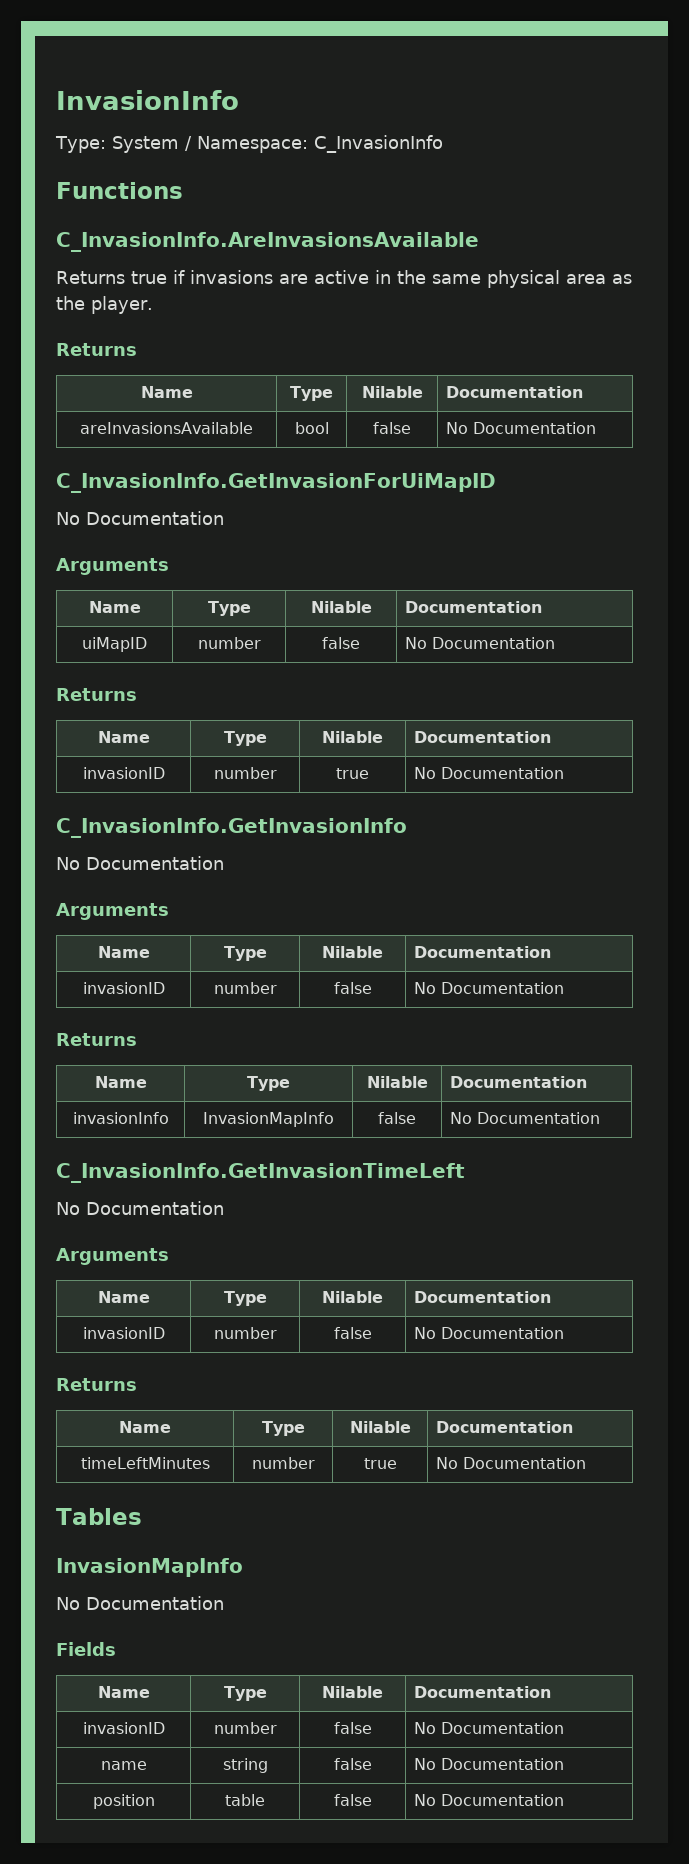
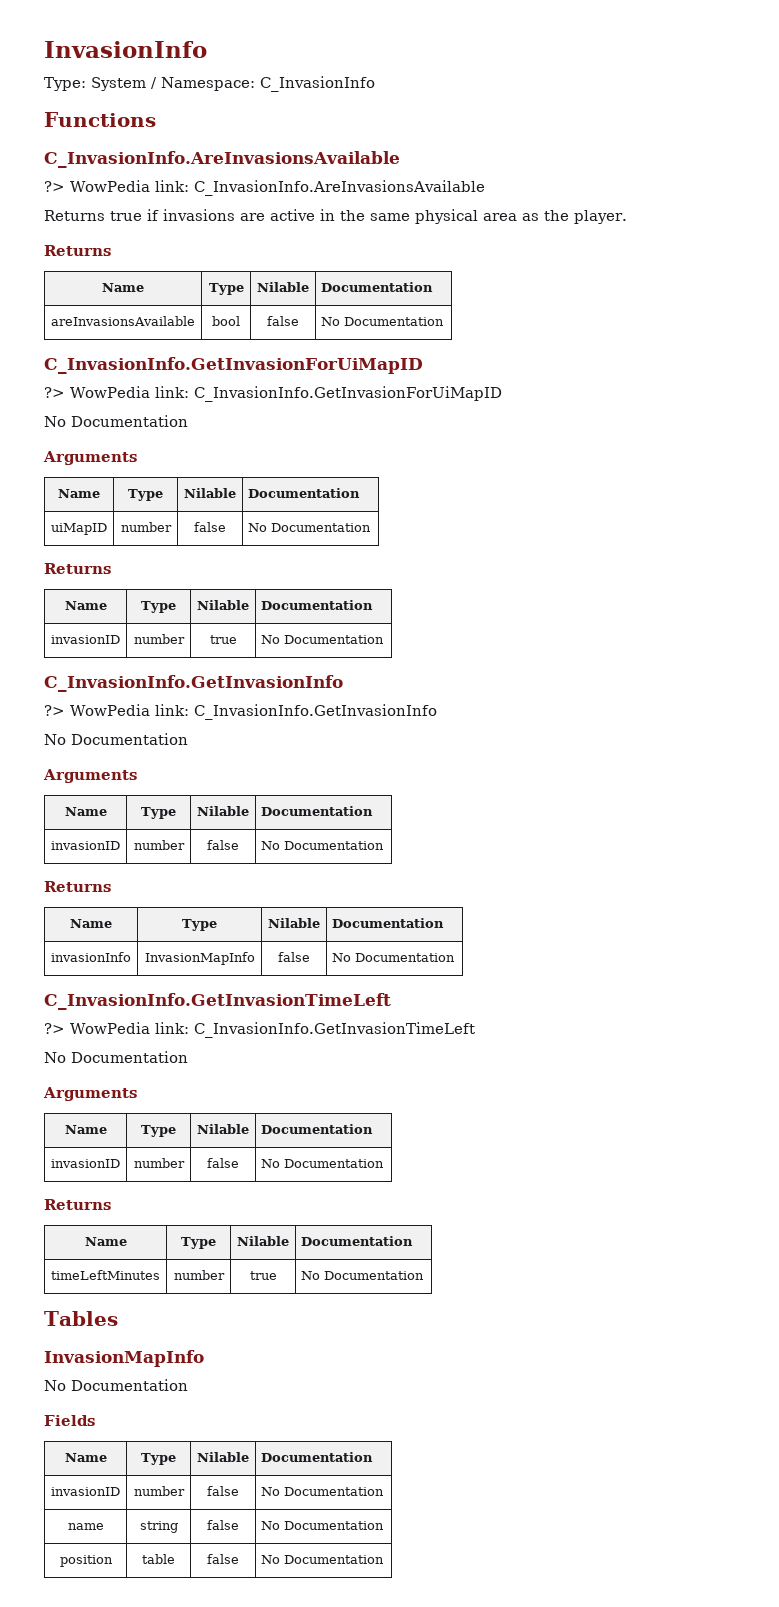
(479, 242) none -> [44,180,485,196] // ?> WowPedia link: C_InvasionInfo.AreInvasionsAvailable
(496, 483) none -> [44,386,502,402] // ?> WowPedia link: C_InvasionInfo.GetInvasionForUiMapID
(407, 828) none -> [44,704,437,720] // ?> WowPedia link: C_InvasionInfo.GetInvasionInfo
(465, 1173) none -> [44,1022,475,1038] // ?> WowPedia link: C_InvasionInfo.GetInvasionTimeLeft

